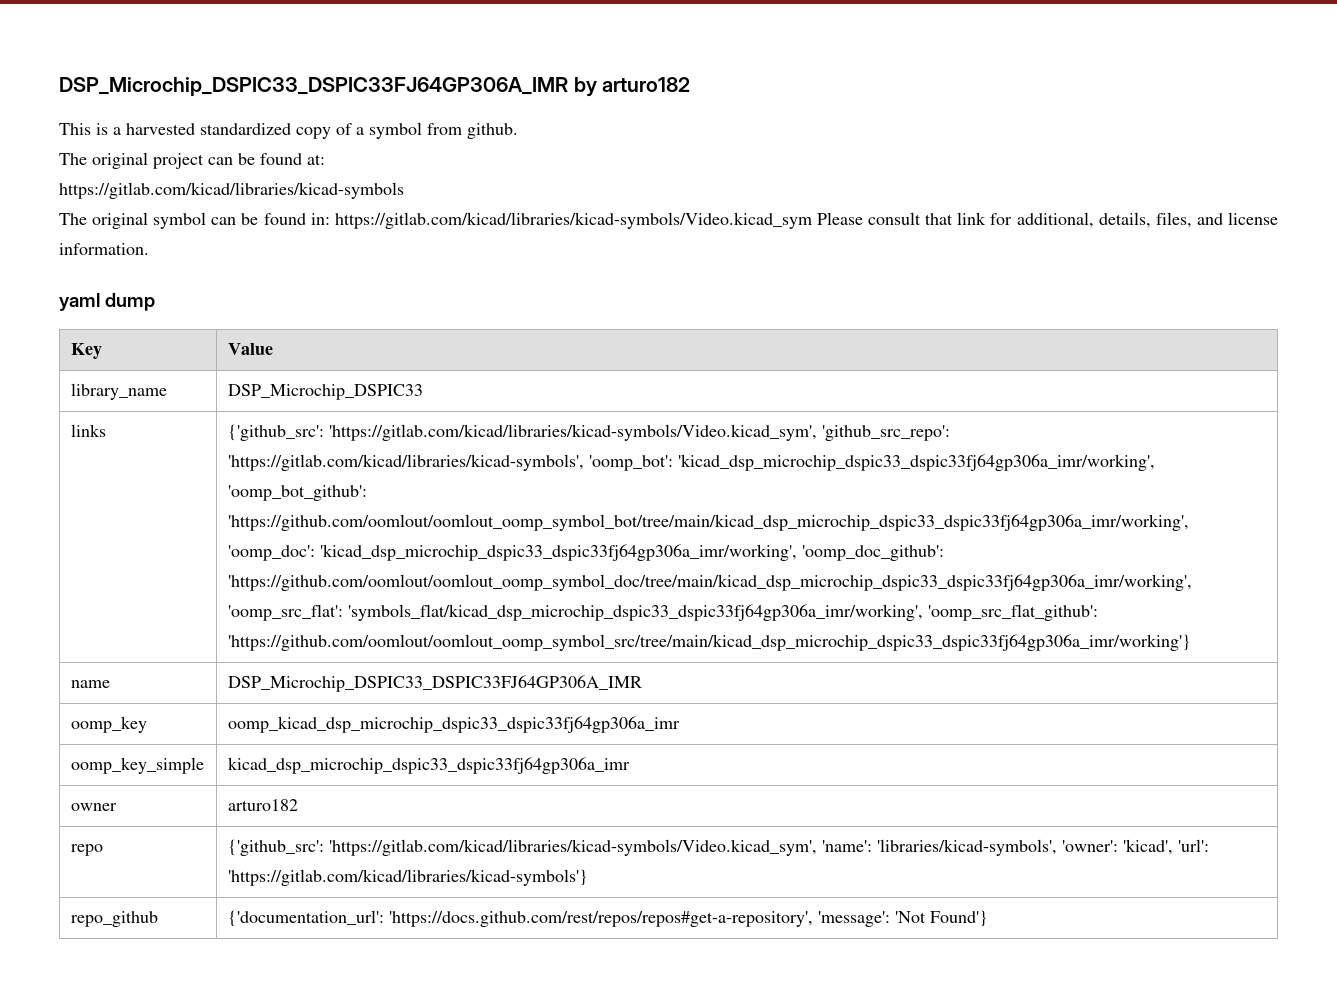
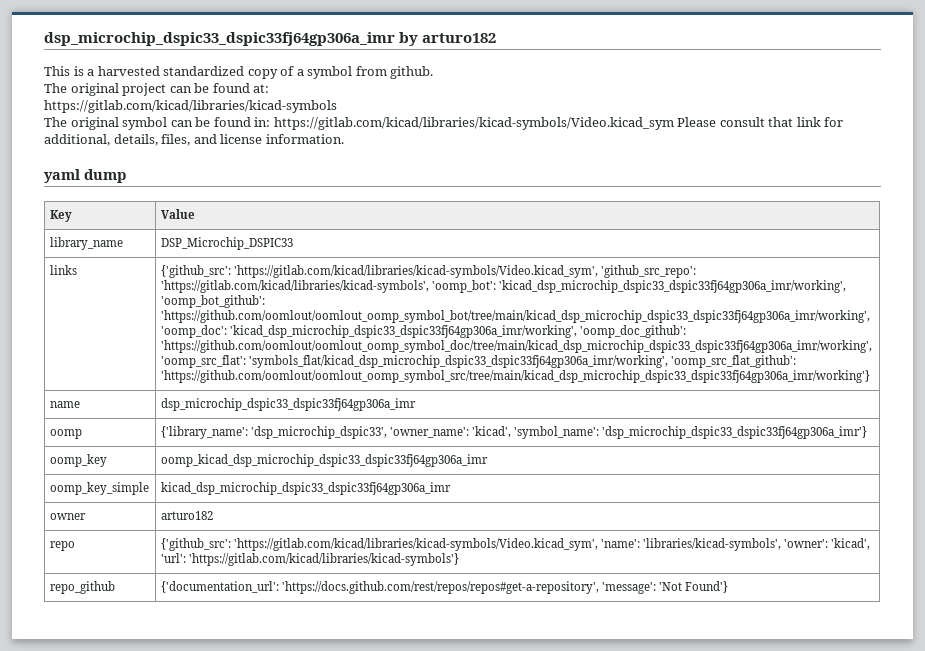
[59,77,568,96] DSP_Microchip_DSPIC33_DSPIC33FJ64GP306A_IMR -> [44,32,395,46] dsp_microchip_dspic33_dspic33fj64gp306a_imr
[227,675,642,692] DSP_Microchip_DSPIC33_DSPIC33FJ64GP306A_IMR -> [160,398,416,411] [49,429,82,439] [160,426,868,439] dsp_microchip_dspic33_dspic33fj64gp306a_imr // oomp | {'library_name': 'dsp_microchip_dspic33', 'owner_name': 'kicad', 'symbol_name': 'dsp_microchip_dspic33_dspic33fj64gp306a_imr'}

